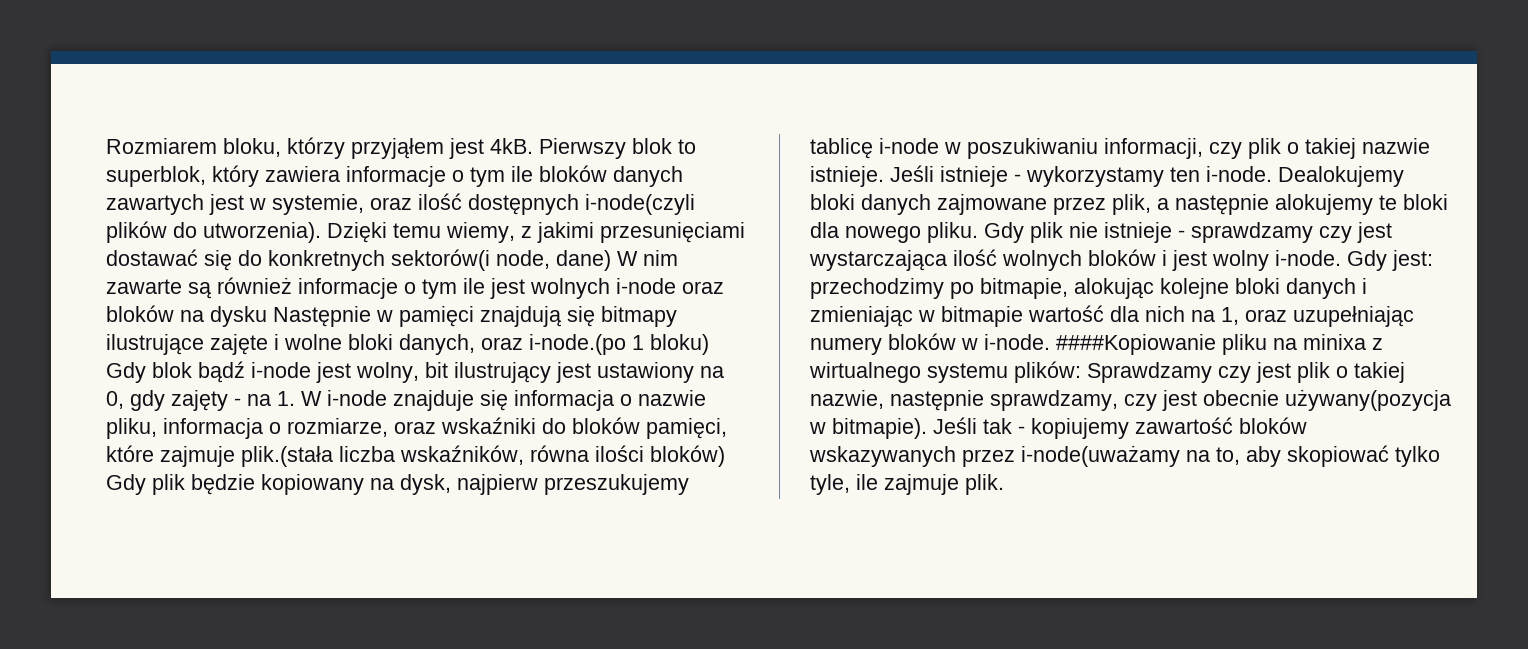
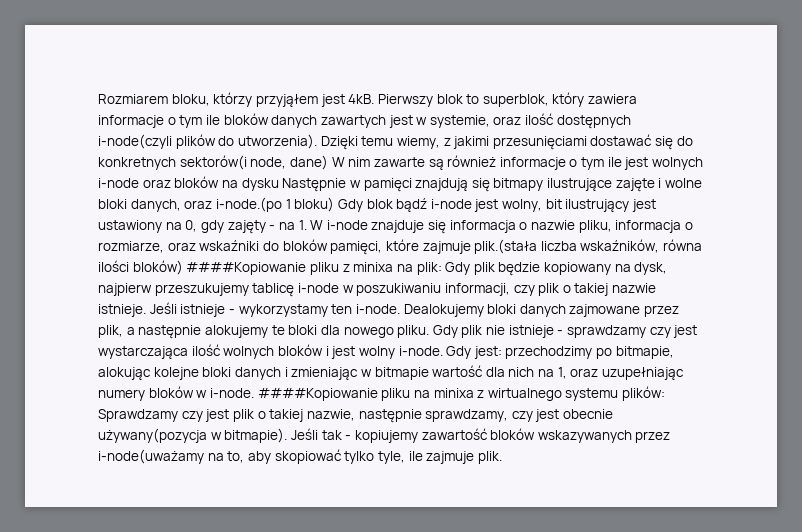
(725, 456) none -> [186,262,442,275] ####Kopiowanie pliku z minixa na plik:

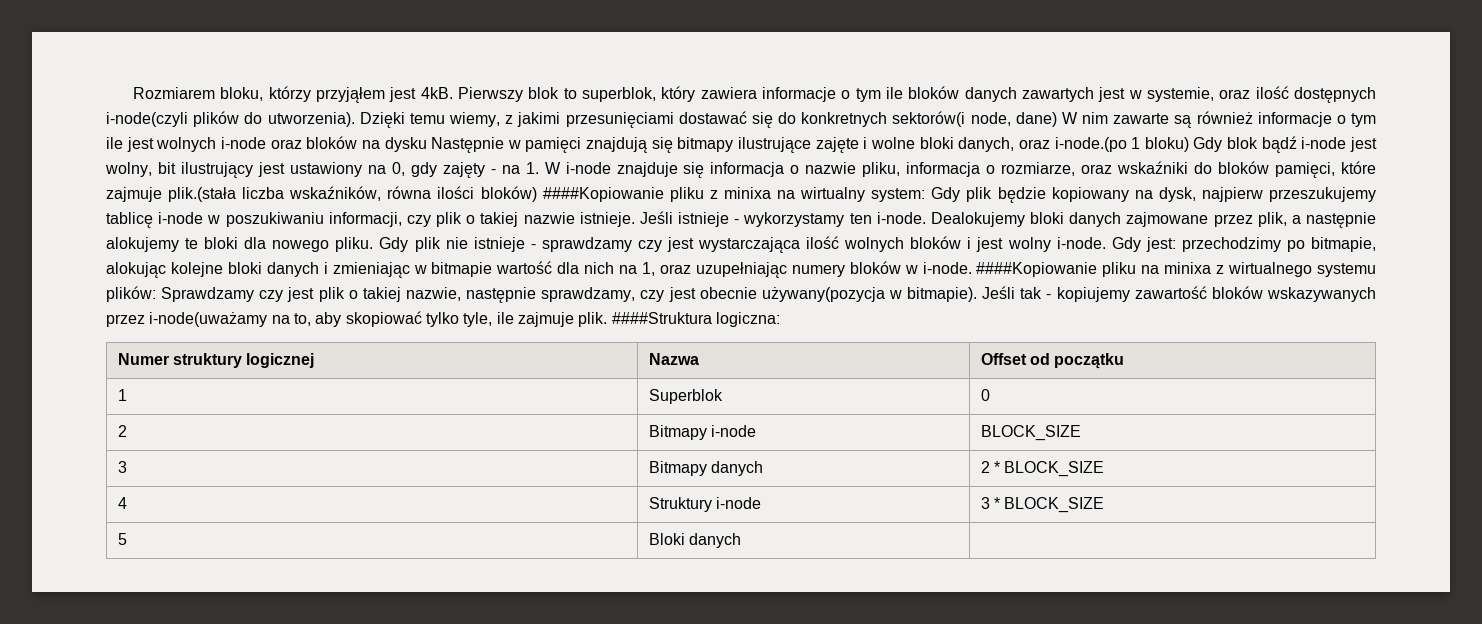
[416,262,442,275] plik: -> [800,187,926,202] wirtualny system:
(502, 457) none -> [611,312,780,327] [117,353,315,368] [648,353,699,365] [980,353,1125,369] [117,389,127,401] [648,389,723,404] [980,389,990,401] [117,425,127,437] [648,425,756,440] [980,425,1081,441] [117,461,127,473] [648,461,763,476] [980,461,1105,477] [117,497,127,509] [648,497,761,512] [980,497,1105,513] [117,533,127,545] [648,533,741,548] ####Struktura logiczna: // Numer struktury logicznej | Nazwa | Offset od początku // 1 | Superblok | 0 // 2 | Bitmapy i-node | BLOCK_SIZE // 3 | Bitmapy danych | 2 * BLOCK_SIZE // 4 | Struktury i-node | 3 * BLOCK_SIZE // 5 | Bloki danych |

